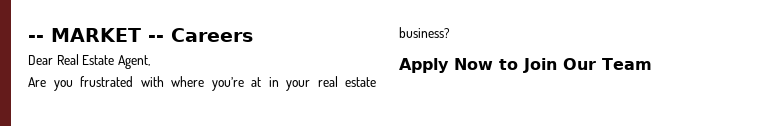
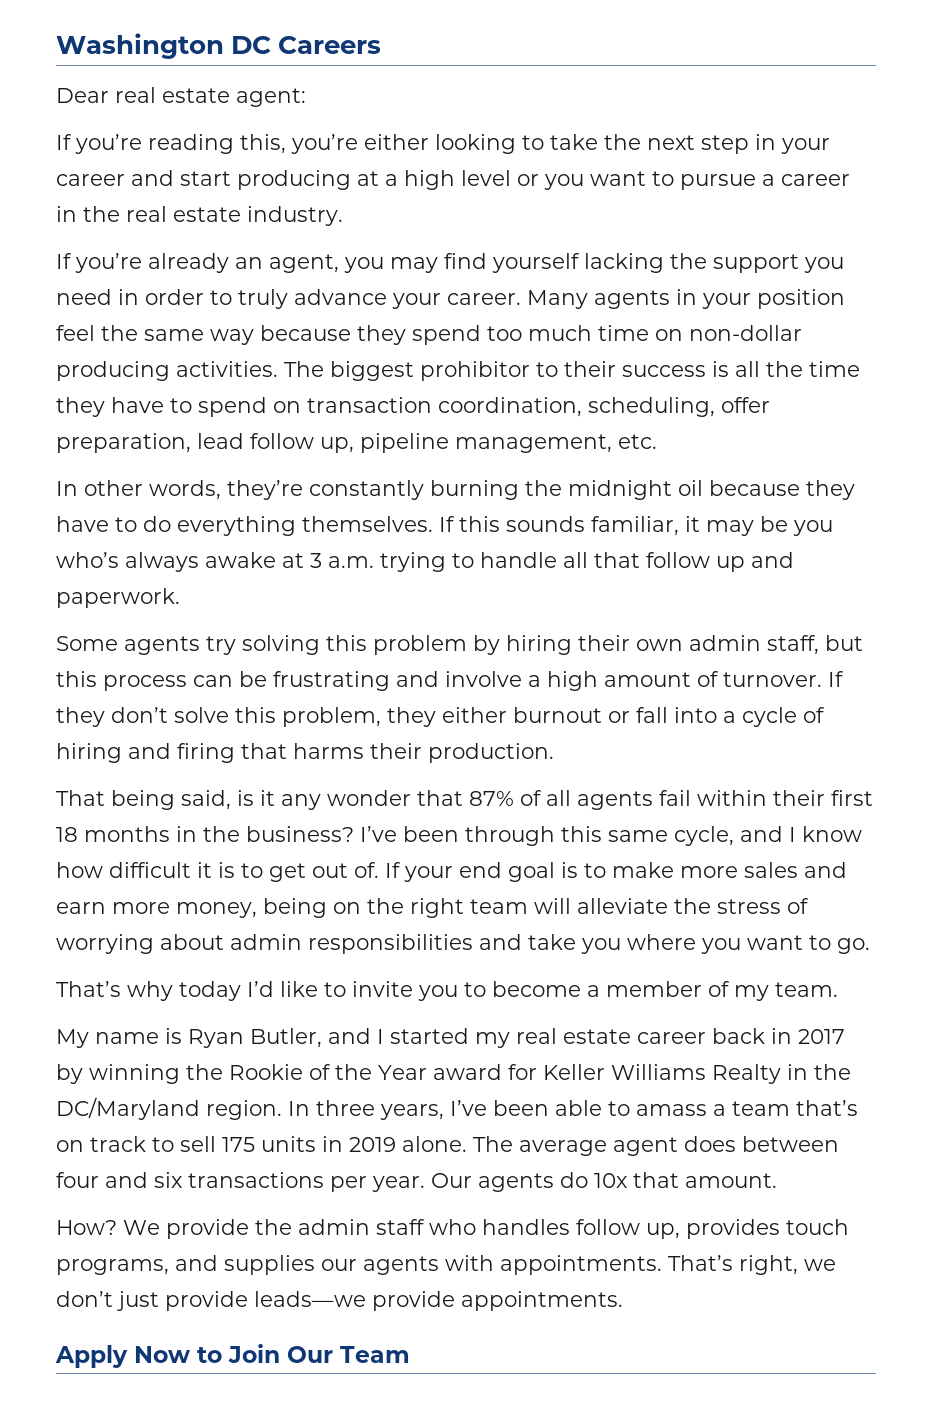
[28,28,164,42] -- MARKET -- -> [56,33,272,59] Washington DC
[56,54,150,69] [28,76,376,91] [399,27,450,38] Real Estate Agent, // Are you frustrated with where you’re at in your real estate business? -> [115,87,306,107] [56,134,830,154] [56,170,850,190] [56,206,343,226] [56,253,844,273] [56,289,845,309] [56,325,802,345] [56,361,860,381] [56,397,770,417] [56,433,657,453] [56,480,855,500] [56,516,833,536] [56,552,794,572] [56,588,180,608] [56,635,863,655] [56,671,844,691] [56,707,825,727] [56,743,554,763] [56,790,873,810] [56,826,862,846] [56,862,847,882] [56,898,809,918] [56,934,870,954] [56,981,838,1001] [56,1028,845,1048] [56,1064,851,1084] [56,1097,858,1120] [56,1136,839,1156] [56,1172,777,1192] [56,1219,849,1239] [56,1255,836,1275] [56,1291,623,1311] real estate agent: // If you’re reading this, you’re either looking to take the next step in your career and start producing at a high level or you want to pursue a career in the real estate industry. // If you’re already an agent, you may find yourself lacking the support you need in order to truly advance your career. Many agents in your position feel the same way because they spend too much time on non-dollar producing activities. The biggest prohibitor to their success is all the time they have to spend on transaction coordination, scheduling, offer preparation, lead follow up, pipeline management, etc. // In other words, they’re constantly burning the midnight oil because they have to do everything themselves. If this sounds familiar, it may be you who’s always awake at 3 a.m. trying to handle all that follow up and paperwork. // Some agents try solving this problem by hiring their own admin staff, but this process can be frustrating and involve a high amount of turnover. If they don’t solve this problem, they either burnout or fall into a cycle of hiring and firing that harms their production. // That being said, is it any wonder that 87% of all agents fail within their first 18 months in the business? I’ve been through this same cycle, and I know how difficult it is to get out of. If your end goal is to make more sales and earn more money, being on the right team will alleviate the stress of worrying about admin responsibilities and take you where you want to go. // That’s why today I’d like to invite you to become a member of my team. // My name is Ryan Butler, and I started my real estate career back in 2017 by winning the Rookie of the Year award for Keller Williams Realty in the DC/Maryland region. In three years, I’ve been able to amass a team that’s on track to sell 175 units in 2019 alone. The average agent does between four and six transactions per year. Our agents do 10x that amount. // How? We provide the admin staff who handles follow up, provides touch programs, and supplies our agents with appointments. That’s right, we don’t just provide leads—we provide appointments.

